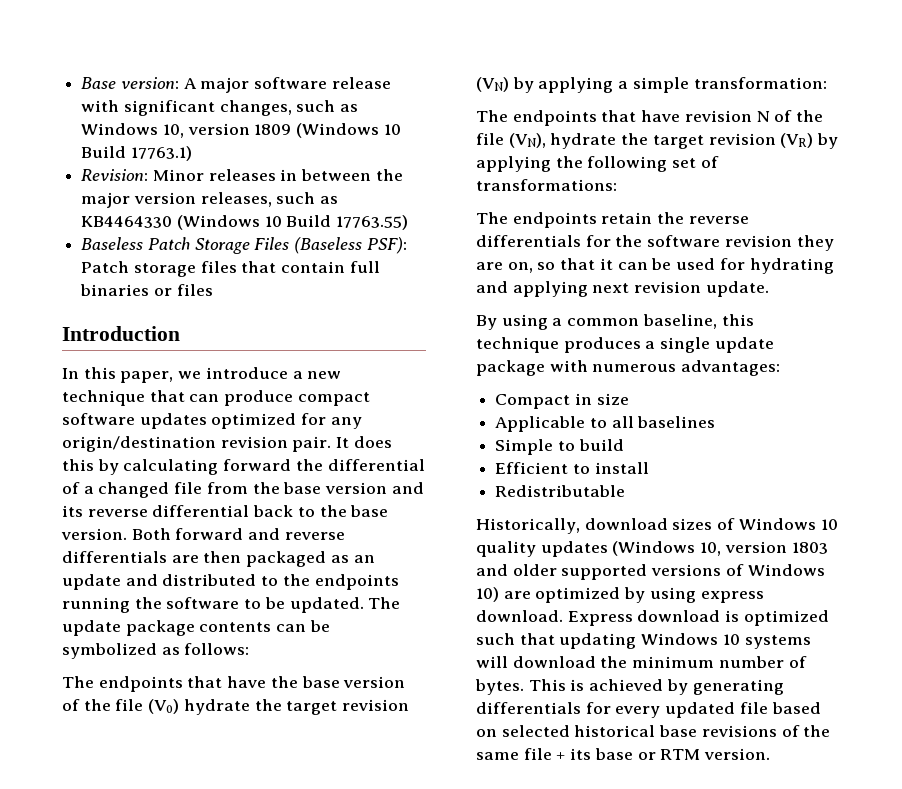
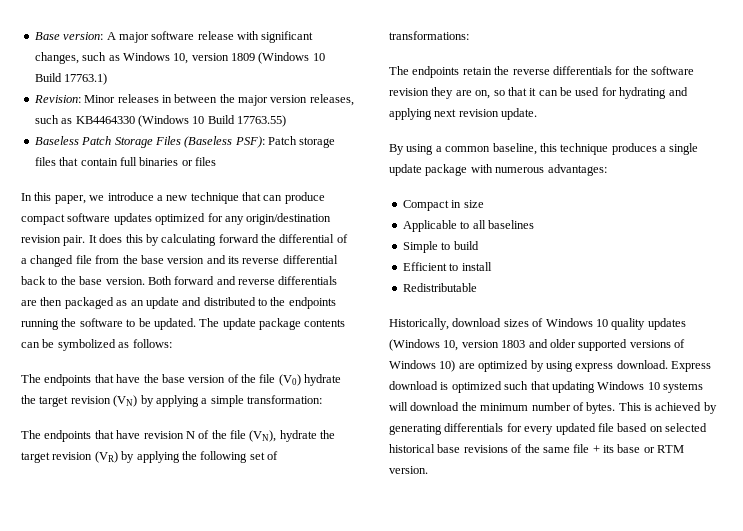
[62,326,180,341] // Introduction -> (216, 161) none

